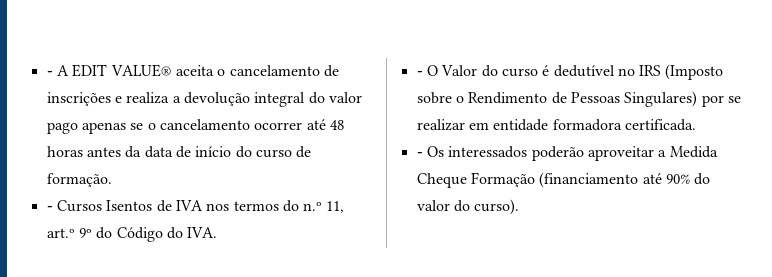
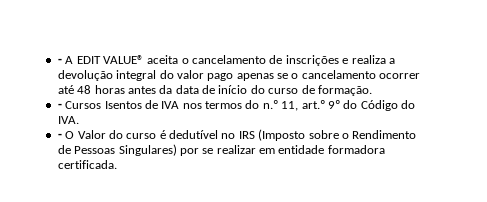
[416,146,718,161] [416,172,711,188] [416,199,520,215] // - Os interessados poderão aproveitar a Medida Cheque Formação (financiamento até 90% do valor do curso). -> (117, 164) none

